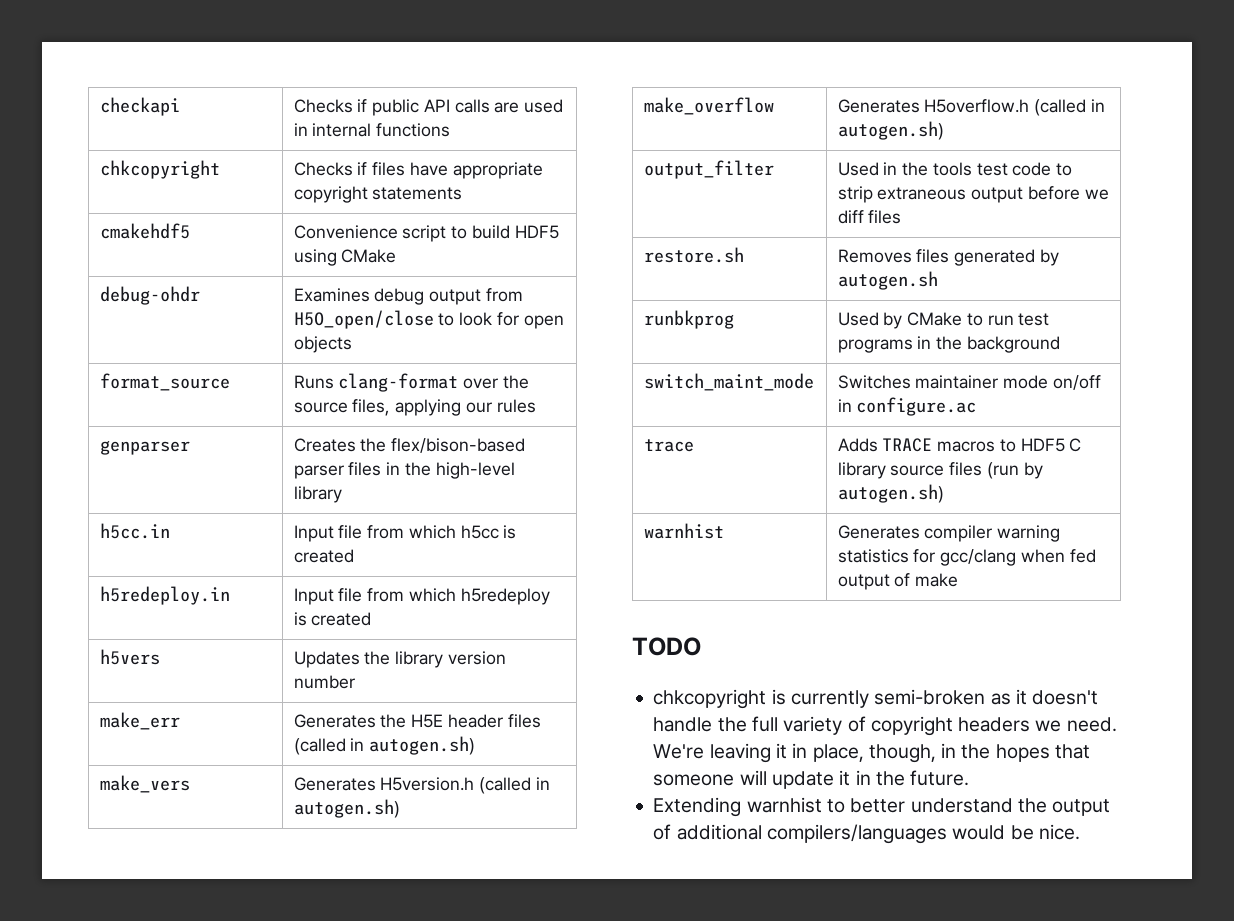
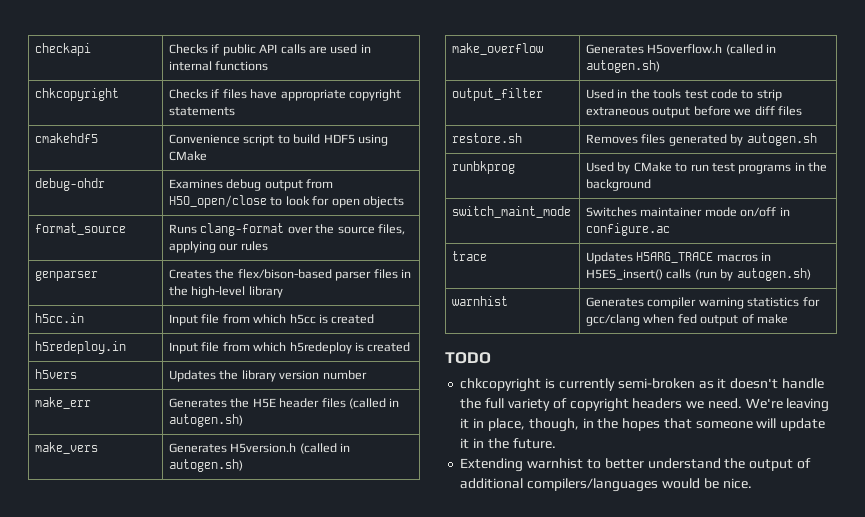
[837,438,1082,452] [837,462,983,479] Adds TRACE macros to HDF5 C library source files -> [586,252,772,264] [586,269,692,280] Updates H5ARG_TRACE macros in H5ES_insert() calls

